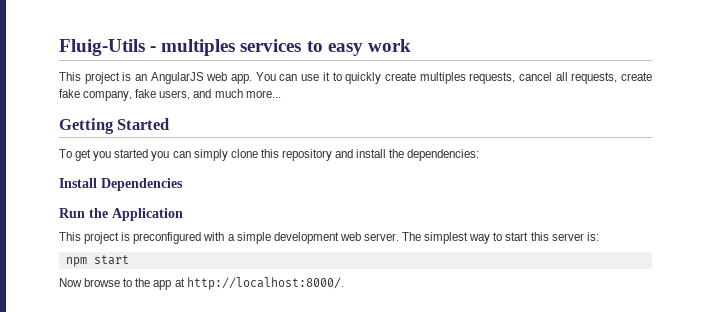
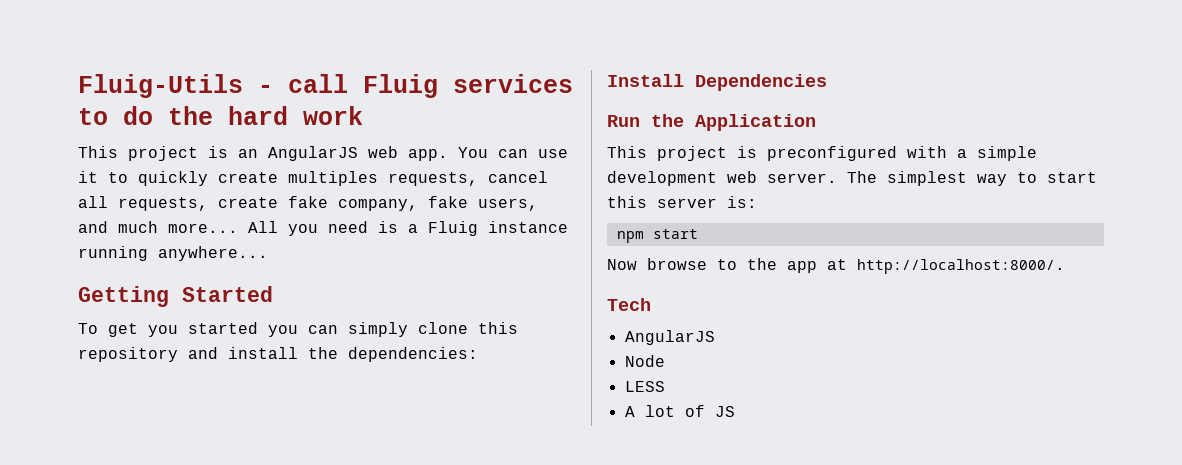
[161,39,363,56] multiples services to easy -> [288,74,573,98] [78,106,288,125] call Fluig services to do the hard
(281, 94) none -> [248,221,568,236] [78,246,268,261] All you need is a Fluig instance running anywhere...
(344, 283) none -> [607,298,651,311] [624,330,715,345] [624,355,665,367] [624,381,665,392] [624,405,735,417] // Tech // AngularJS // Node // LESS // A lot of JS

